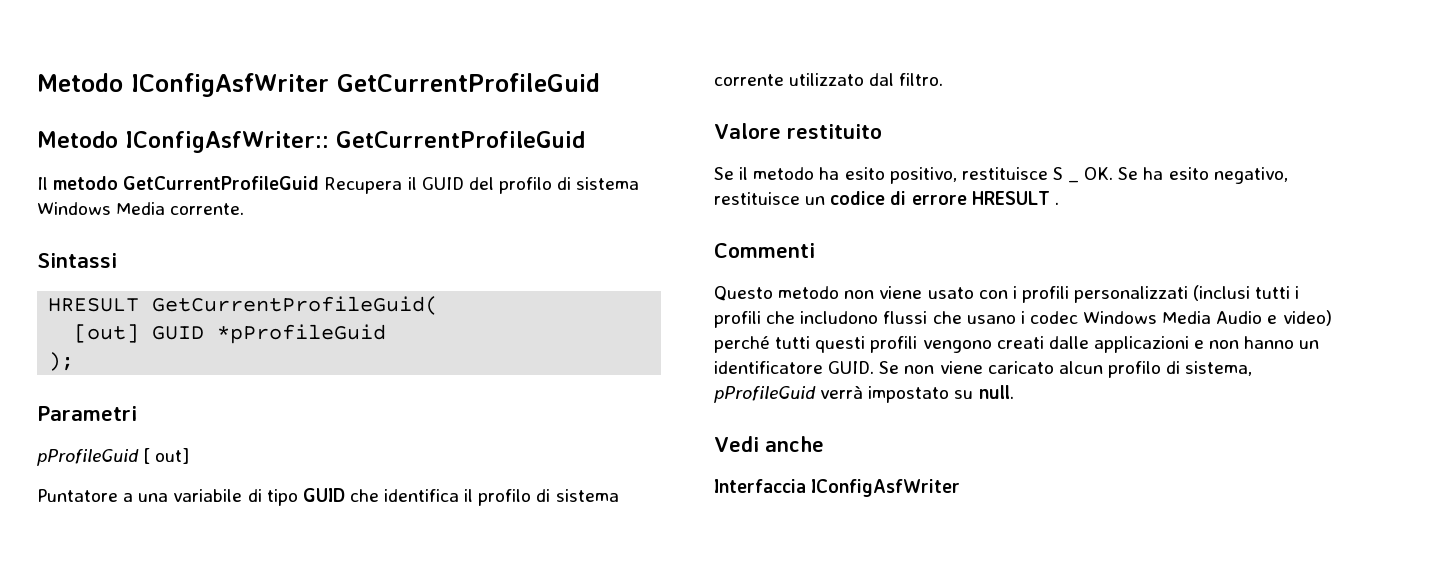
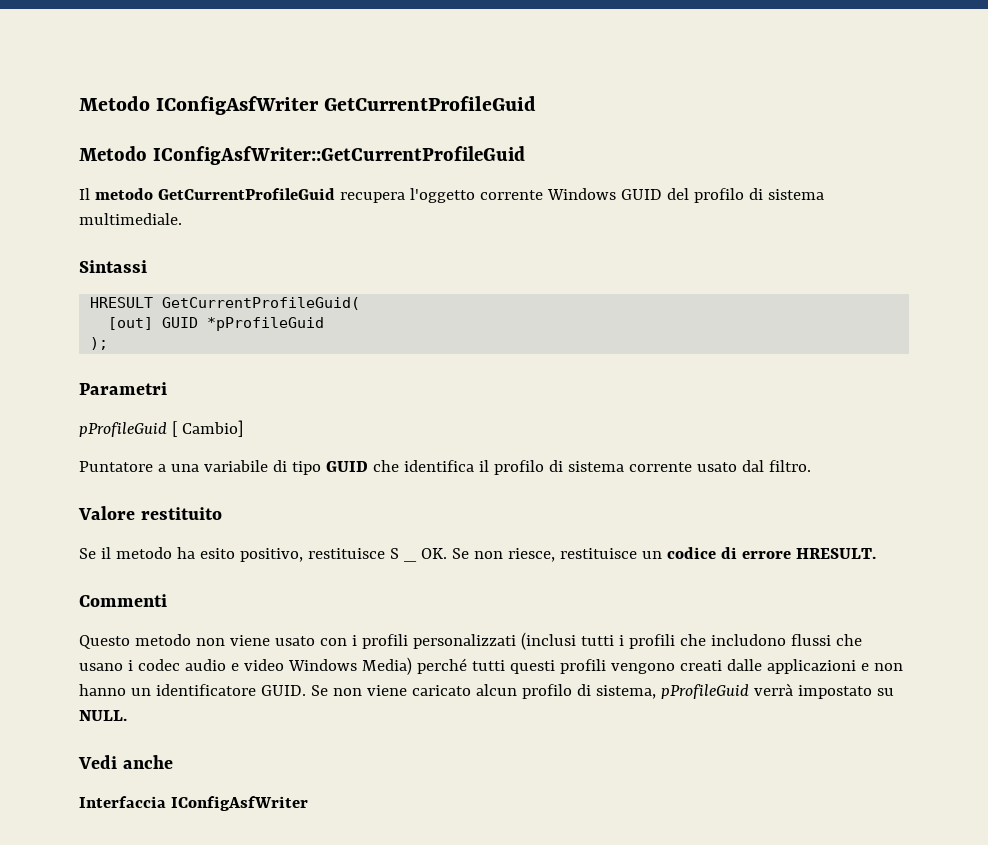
[125,131,585,153] IConfigAsfWriter:: GetCurrentProfileGuid -> [152,146,525,165] IConfigAsfWriter::GetCurrentProfileGuid
[324,177,417,194] Recupera il -> [339,188,616,203] recupera l'oggetto corrente Windows
[37,202,245,215] Windows Media corrente. -> [79,213,182,225] multimediale.
[155,448,190,464] out] -> [181,420,243,437] Cambio]
[789,73,865,86] utilizzato -> [696,462,737,472] usato
[1143,167,1288,184] ha esito negativo, -> [473,548,555,562] non riesce,
[971,191,1059,205] HRESULT . -> [795,548,876,559] HRESULT.
[1083,310,1332,326] Windows Media Audio e video) -> [184,657,412,675] audio e video Windows Media)
[978,385,1014,399] null. -> [79,710,127,721] NULL.

